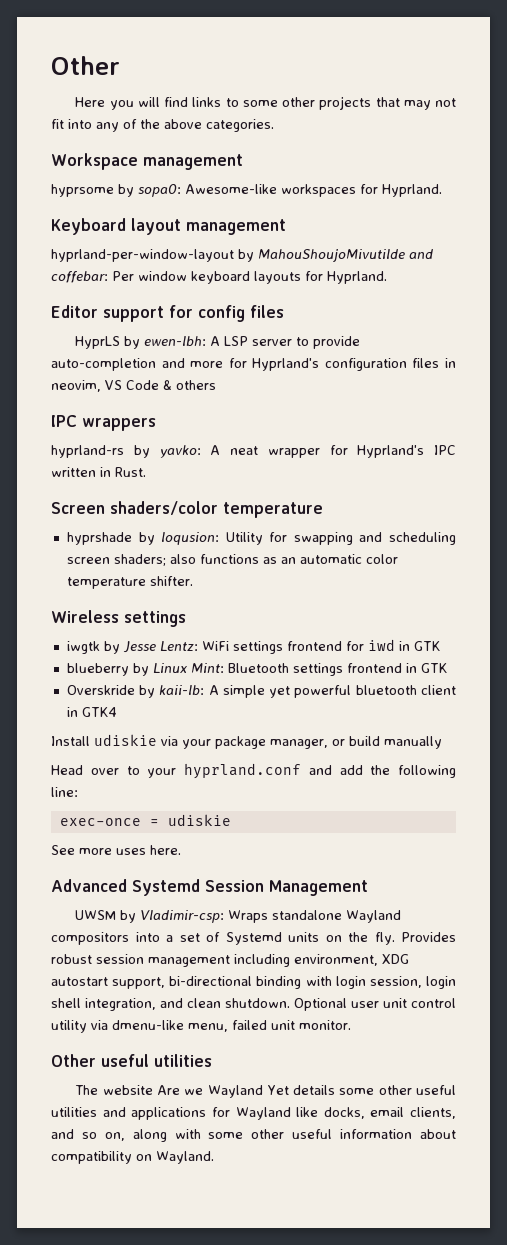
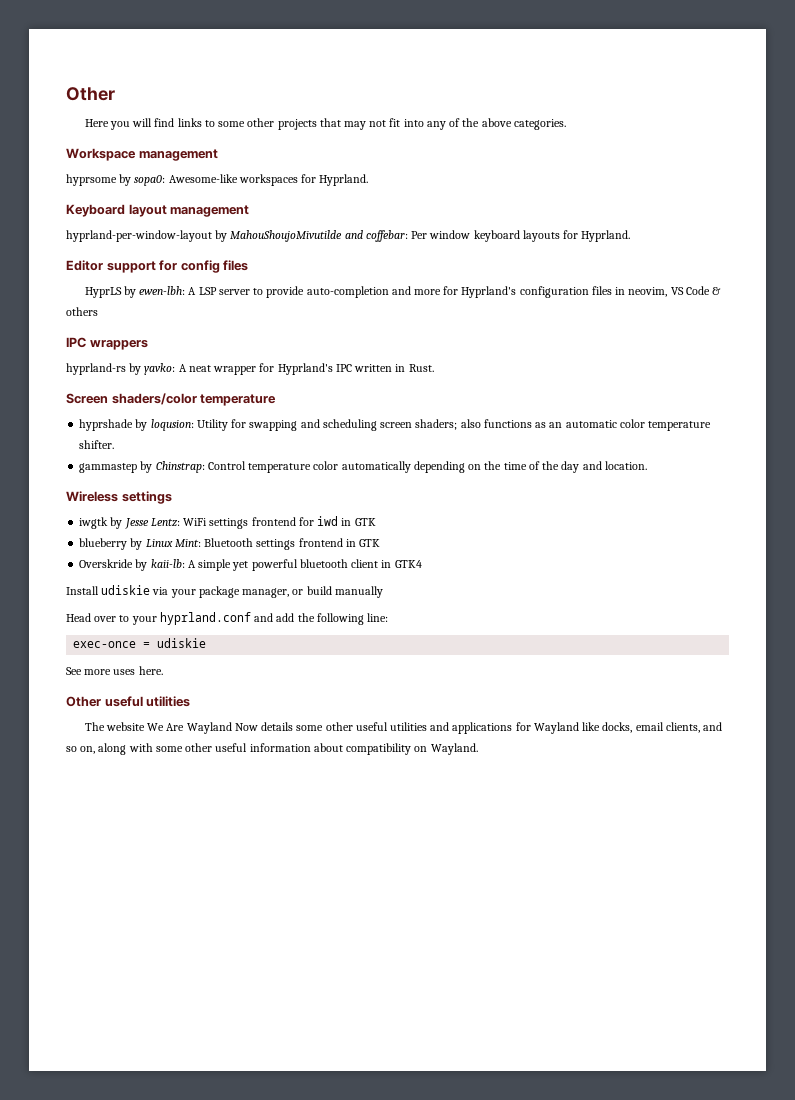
(193, 581) none -> [79,461,647,473] // gammastep by Chinstrap: Control temperature color automatically depending on the time of the day and location.
[51,879,368,896] [75,910,402,923] [51,932,456,945] [51,954,409,967] [51,976,457,989] [51,998,456,1011] [51,1020,351,1033] // Advanced Systemd Session Management // UWSM by Vladimir-csp: Wraps standalone Wayland compositors into a set of Systemd units on the fly. Provides robust session management including environment, XDG autostart support, bi-directional binding with login session, login shell integration, and clean shutdown. Optional user unit control utility via dmenu-like menu, failed unit monitor. -> (163, 670) none
[156,1085,289,1098] Are we Wayland Yet -> [147,722,258,734] We Are Wayland Now

